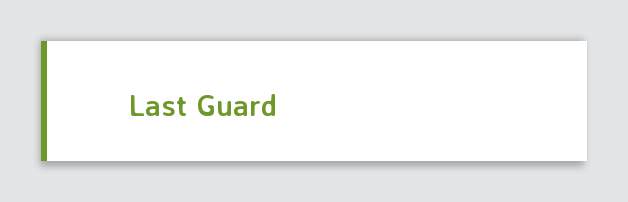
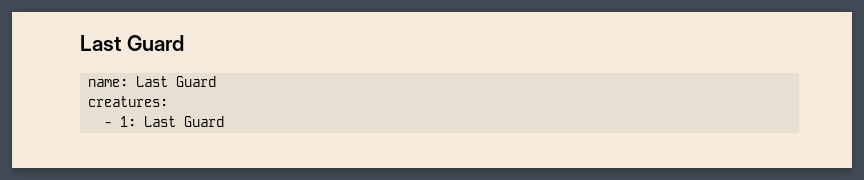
[129,94,277,116] Last Guard -> [80,35,184,51] [88,76,217,87] [88,96,169,107] [104,116,225,127] Last Guard // name: Last Guard // creatures: // - 1: Last Guard

